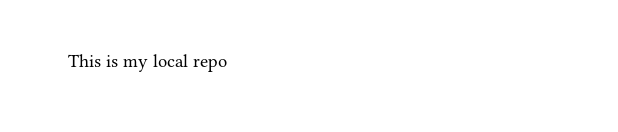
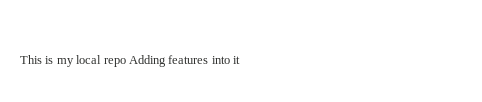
(227, 65) none -> [128,55,240,67] Adding features into it

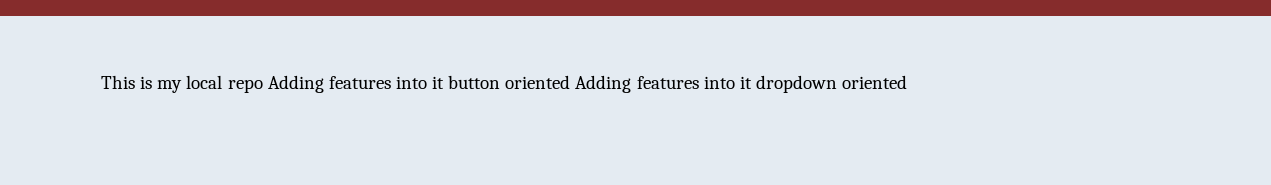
(240, 60) none -> [448,75,908,93] button oriented Adding features into it dropdown oriented

